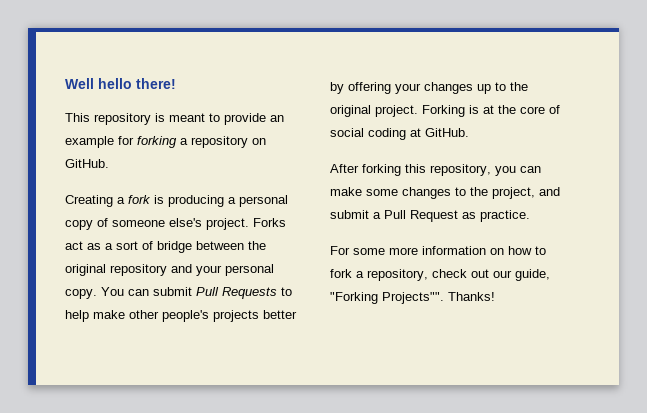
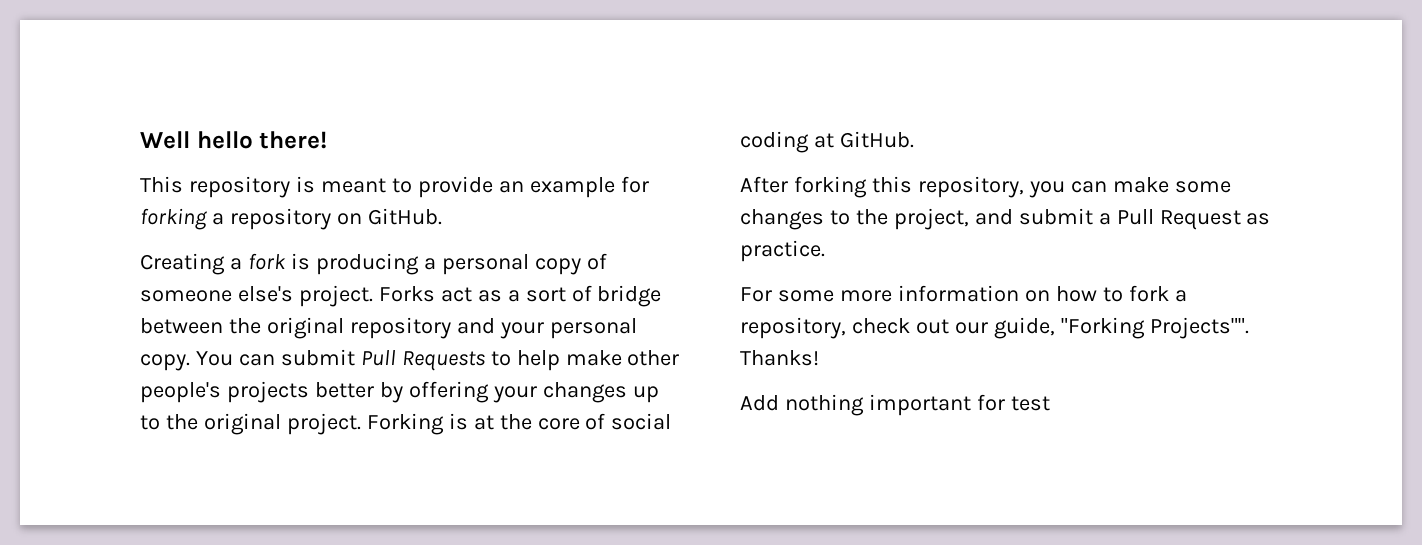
(495, 296) none -> [740,394,1050,416] // Add nothing important for test

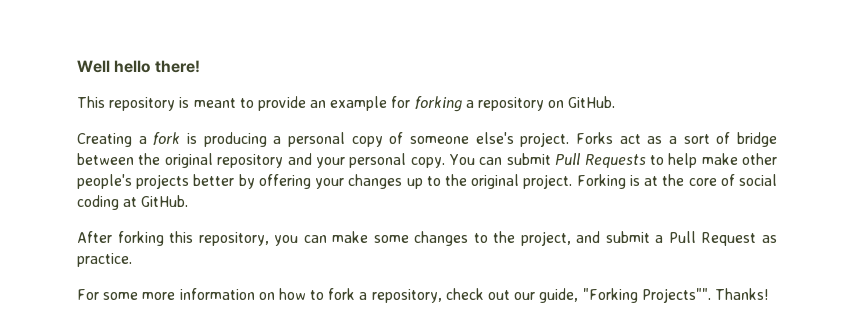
[740,394,1050,416] // Add nothing important for test -> (768, 294) none

